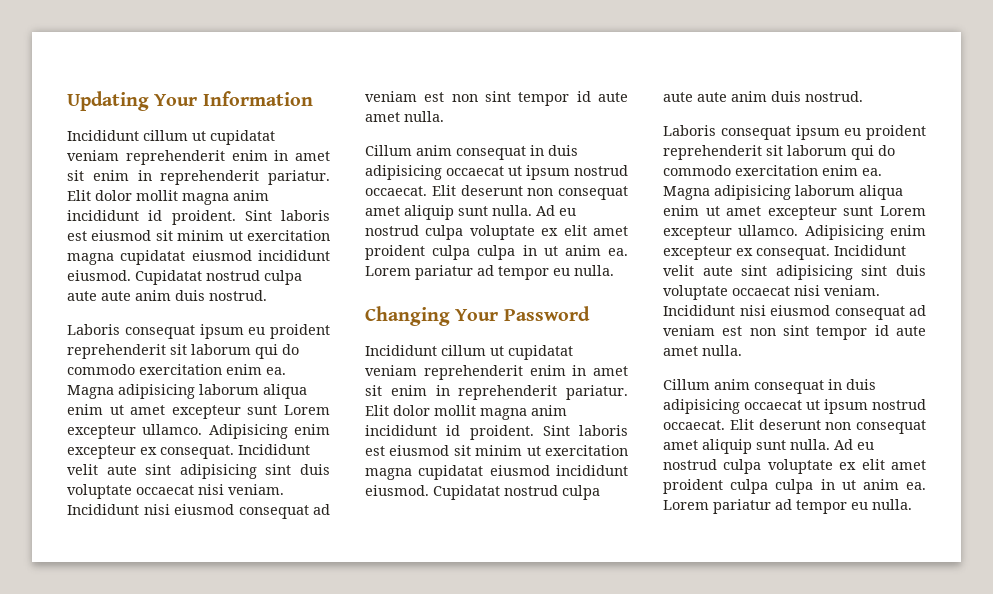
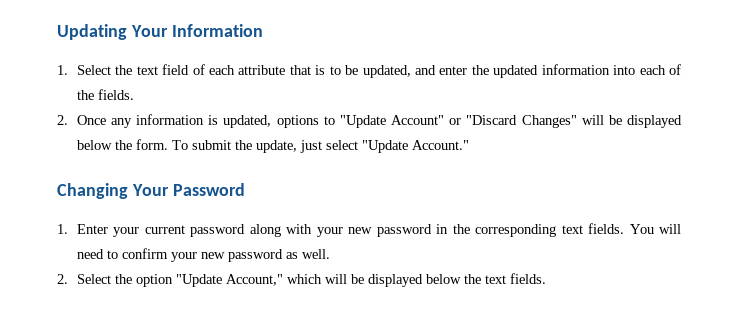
[67,130,275,145] [67,150,330,165] [67,170,330,185] [67,190,269,205] [67,210,330,225] [67,230,330,241] [67,250,330,265] [67,270,302,285] [67,290,267,301] [67,324,330,339] [67,344,299,359] [67,364,286,375] [67,384,307,399] [67,404,330,419] [67,424,330,439] [67,444,310,459] [67,464,330,479] [67,484,284,499] [67,504,330,519] [365,91,628,106] [365,111,444,122] [365,145,578,160] [365,165,628,180] [365,185,628,200] [365,205,576,220] [365,225,628,240] [365,245,628,260] [365,265,614,280] [365,306,590,326] [365,345,573,360] [365,365,628,380] [365,385,628,400] [365,405,567,420] [365,425,628,440] [365,445,628,456] [365,465,628,480] [365,485,600,500] [663,91,863,102] [663,125,926,140] [663,145,895,160] [663,165,882,176] [663,185,903,200] [663,205,926,220] [663,225,926,240] [663,245,906,260] [663,265,926,280] [663,285,880,300] [663,305,926,320] [663,325,926,340] [663,345,742,356] [663,379,876,394] [663,399,926,414] [663,419,926,434] [663,439,874,454] [663,459,926,474] [663,479,926,494] [663,499,912,514] Incididunt cillum ut cupidatat veniam reprehenderit enim in amet sit enim in reprehenderit pariatur. Elit dolor mollit magna anim incididunt id proident. Sint laboris est eiusmod sit minim ut exercitation magna cupidatat eiusmod incididunt eiusmod. Cupidatat nostrud culpa aute aute anim duis nostrud. // Laboris consequat ipsum eu proident reprehenderit sit laborum qui do commodo exercitation enim ea. Magna adipisicing laborum aliqua enim ut amet excepteur sunt Lorem excepteur ullamco. Adipisicing enim excepteur ex consequat. Incididunt velit aute sint adipisicing sint duis voluptate occaecat nisi veniam. Incididunt nisi eiusmod consequat ad veniam est non sint tempor id aute amet nulla. // Cillum anim consequat in duis adipisicing occaecat ut ipsum nostrud occaecat. Elit deserunt non consequat amet aliquip sunt nulla. Ad eu nostrud culpa voluptate ex elit amet proident culpa culpa in ut anim ea. Lorem pariatur ad tempor eu nulla. // Changing Your Password // Incididunt cillum ut cupidatat veniam reprehenderit enim in amet sit enim in reprehenderit pariatur. Elit dolor mollit magna anim incididunt id proident. Sint laboris est eiusmod sit minim ut exercitation magna cupidatat eiusmod incididunt eiusmod. Cupidatat nostrud culpa aute aute anim duis nostrud. // Laboris consequat ipsum eu proident reprehenderit sit laborum qui do commodo exercitation enim ea. Magna adipisicing laborum aliqua enim ut amet excepteur sunt Lorem excepteur ullamco. Adipisicing enim excepteur ex consequat. Incididunt velit aute sint adipisicing sint duis voluptate occaecat nisi veniam. Incididunt nisi eiusmod consequat ad veniam est non sint tempor id aute amet nulla. // Cillum anim consequat in duis adipisicing occaecat ut ipsum nostrud occaecat. Elit deserunt non consequat amet aliquip sunt nulla. Ad eu nostrud culpa voluptate ex elit amet proident culpa culpa in ut anim ea. Lorem pariatur ad tempor eu nulla. -> [57,64,682,78] [76,89,134,100] [57,114,682,128] [76,139,469,153] [57,183,245,199] [57,223,681,237] [76,248,330,262] [57,273,546,287] 1. Select the text field of each attribute that is to be updated, and enter the updated information into each of the fields. // 2. Once any information is updated, options to "Update Account" or "Discard Changes" will be displayed below the form. To submit the update, just select "Update Account." // Changing Your Password // 1. Enter your current password along with your new password in the corresponding text fields. You will need to confirm your new password as well. // 2. Select the option "Update Account," which will be displayed below the text fields.

